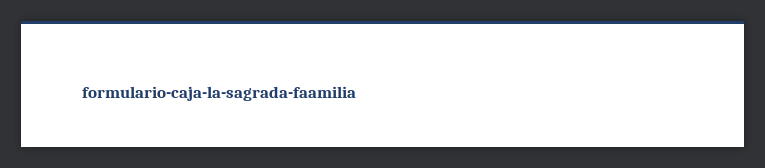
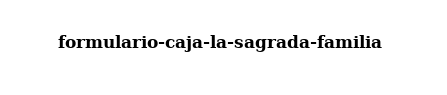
[82,86,356,101] formulario-caja-la-sagrada-faamilia -> [58,35,382,52] formulario-caja-la-sagrada-familia

